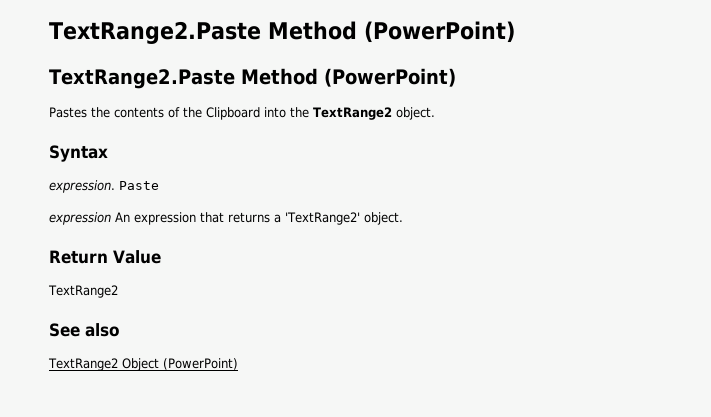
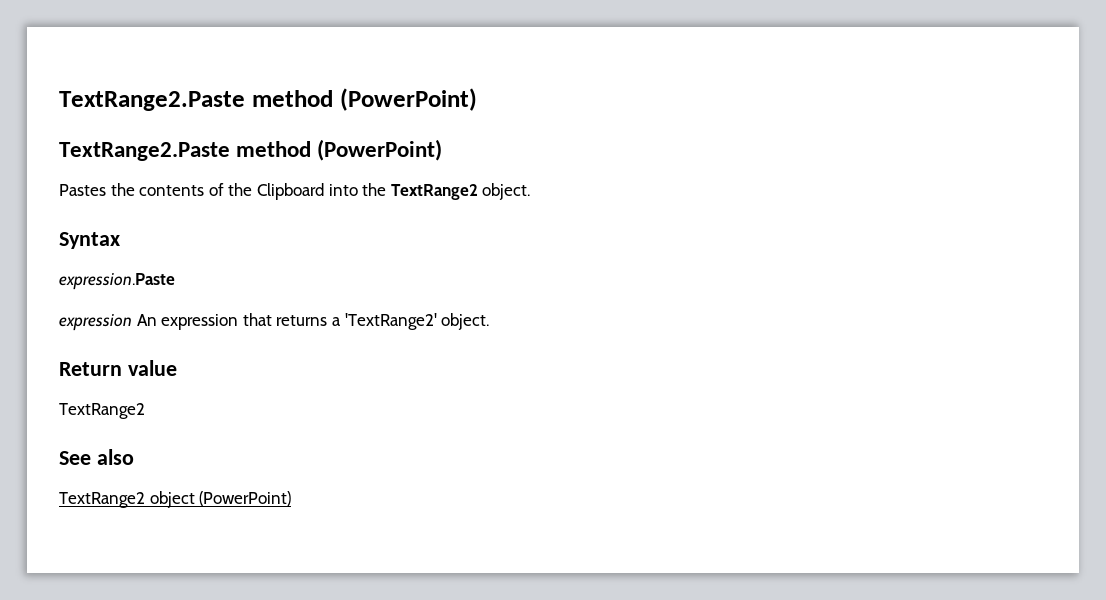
[49,21,357,44] TextRange2.Paste Method -> [59,90,333,111] TextRange2.Paste method
[240,68,318,85] Method -> [236,141,312,157] method
[49,180,159,193] expression. Paste -> [59,273,175,290] expression.Paste
[113,250,161,264] Value -> [127,360,177,376] value
[121,358,159,371] Object -> [149,491,195,508] object

